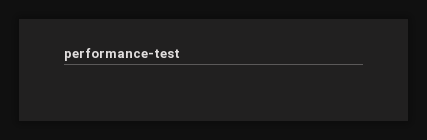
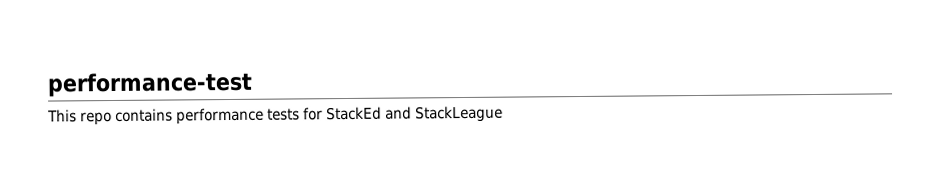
(180, 54) none -> [47,105,503,126] // This repo contains performance tests for StackEd and StackLeague

